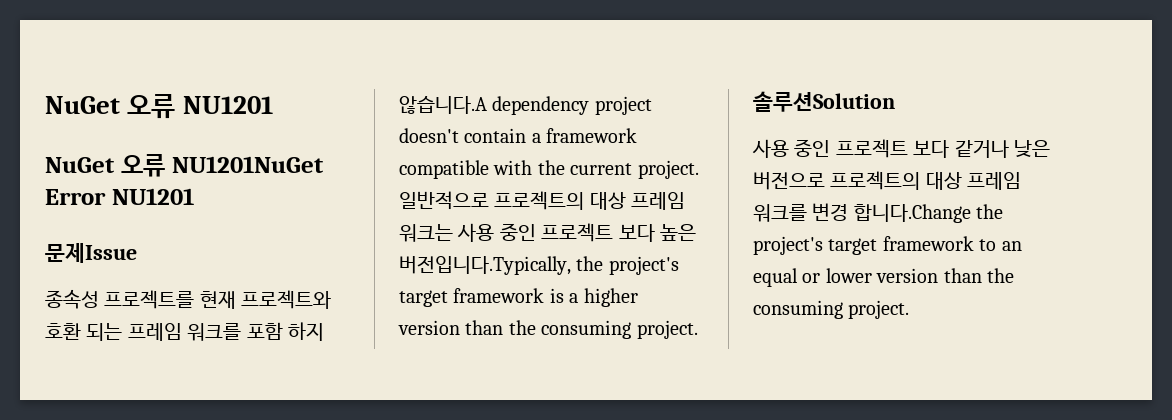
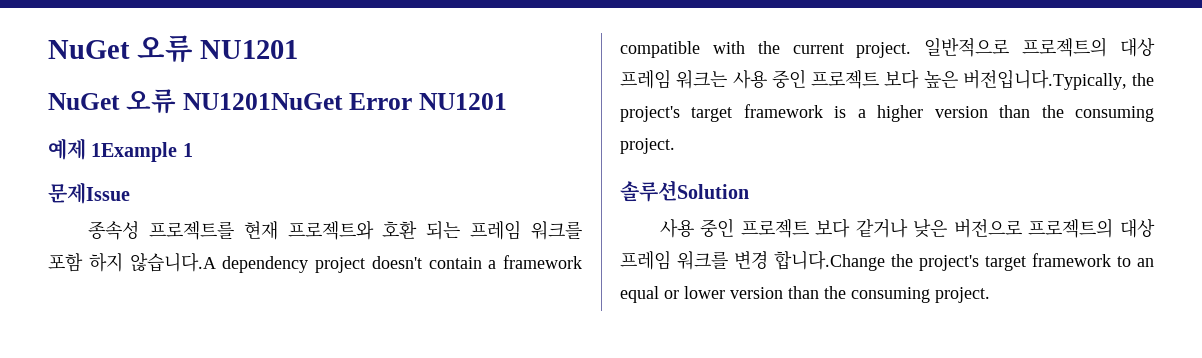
(194, 196) none -> [48,138,193,162] // 예제 1Example 1

